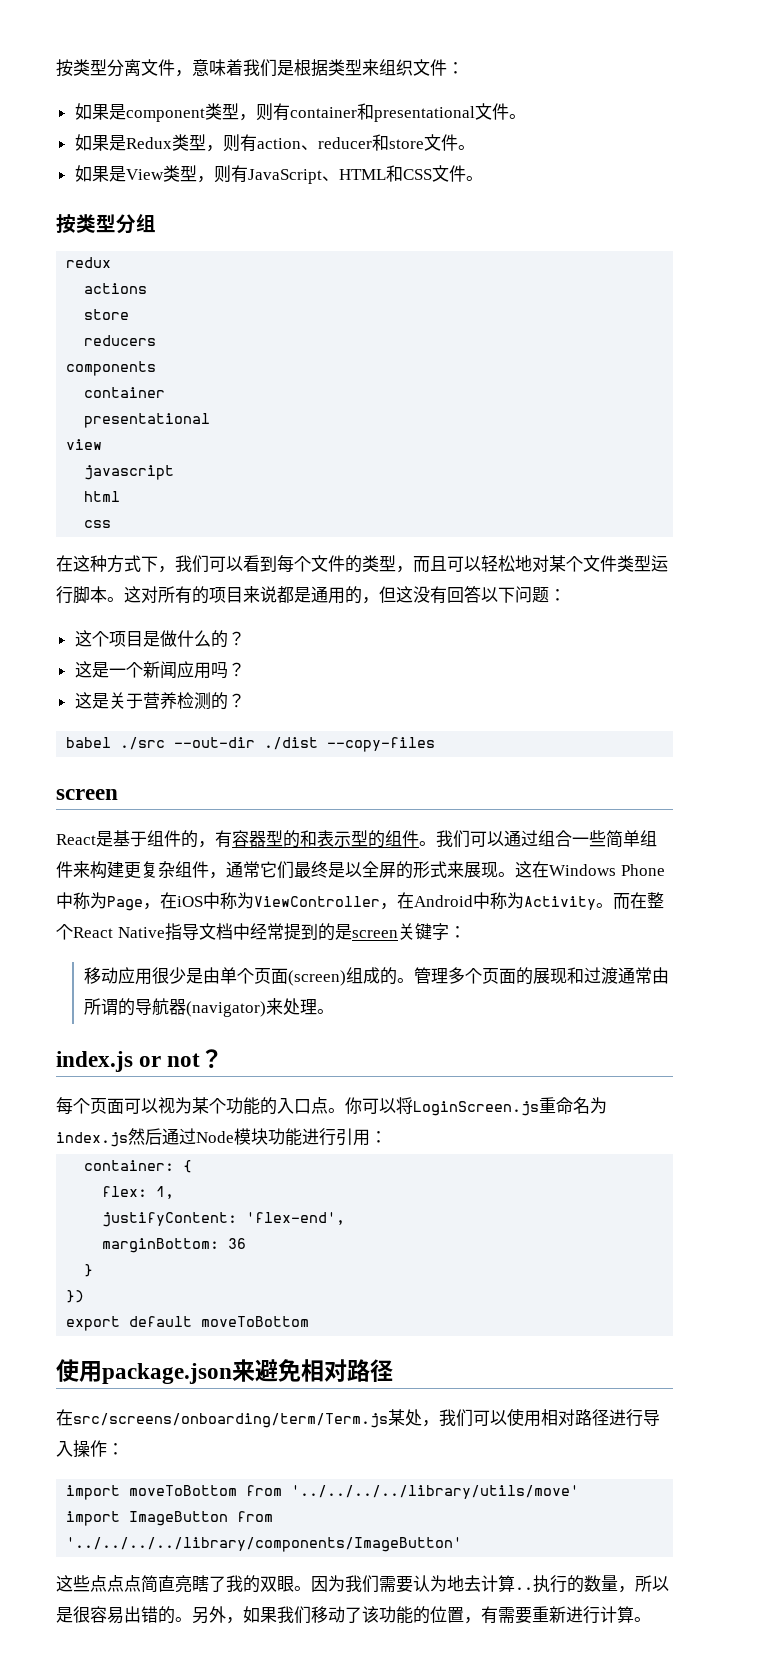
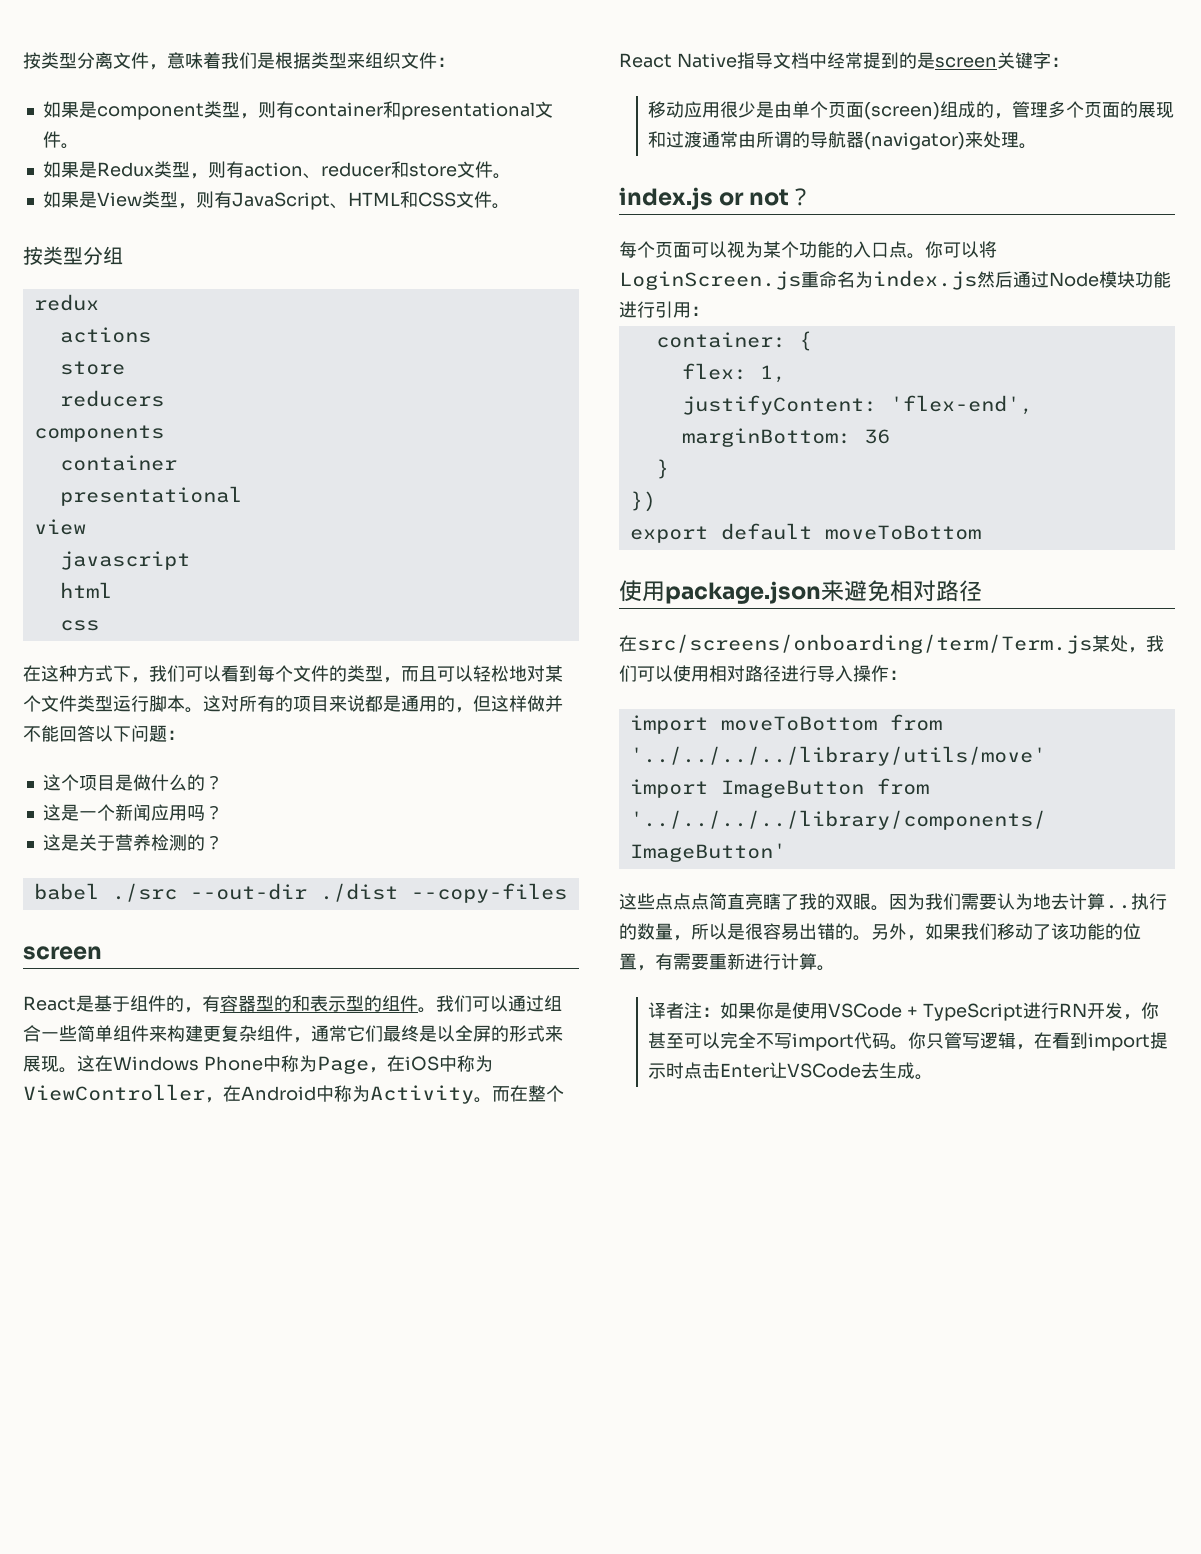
[413,586,447,604] 没有 -> [509,695,563,712] [23,725,59,742] 样做并不能
[396,978,414,983] 。 -> [994,113,1013,119] ，
(651, 1619) none -> [648,1002,1159,1021] [648,1032,1169,1051] [648,1062,934,1080] // 译者注：如果你是使用VSCode + TypeScript进行RN开发，你甚至可以完全不写import代码。你只管写逻辑，在看到import提示时点击Enter让VSCode去生成。

